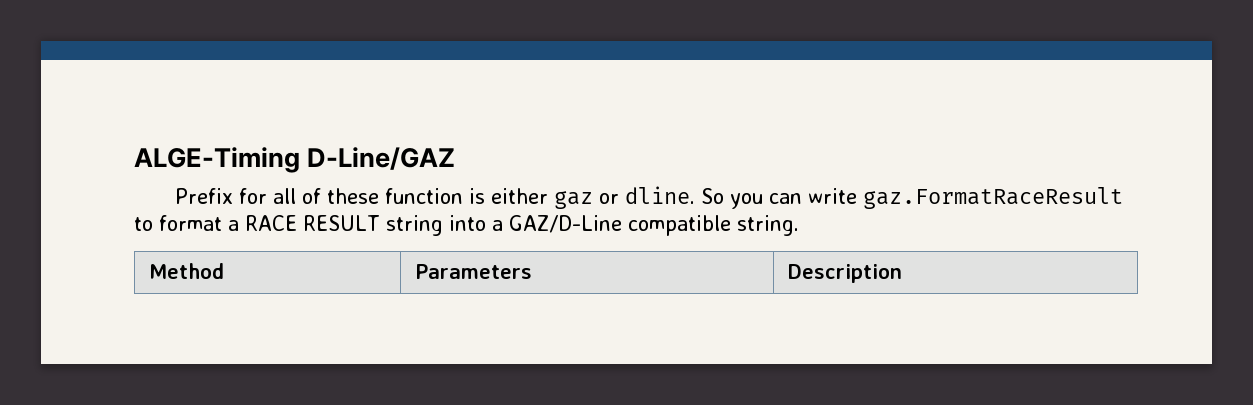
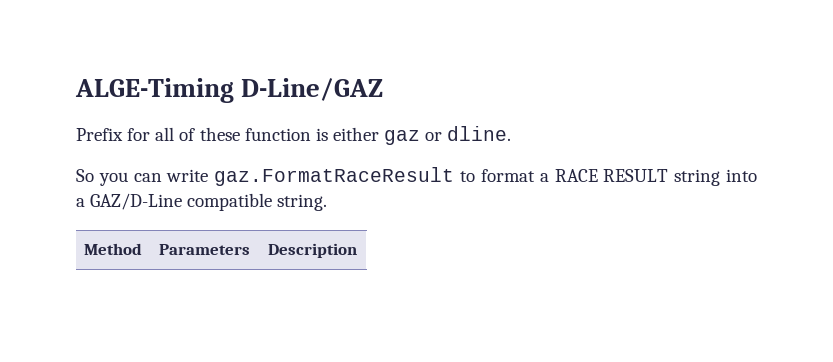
(695, 195) none -> (512, 133) //

